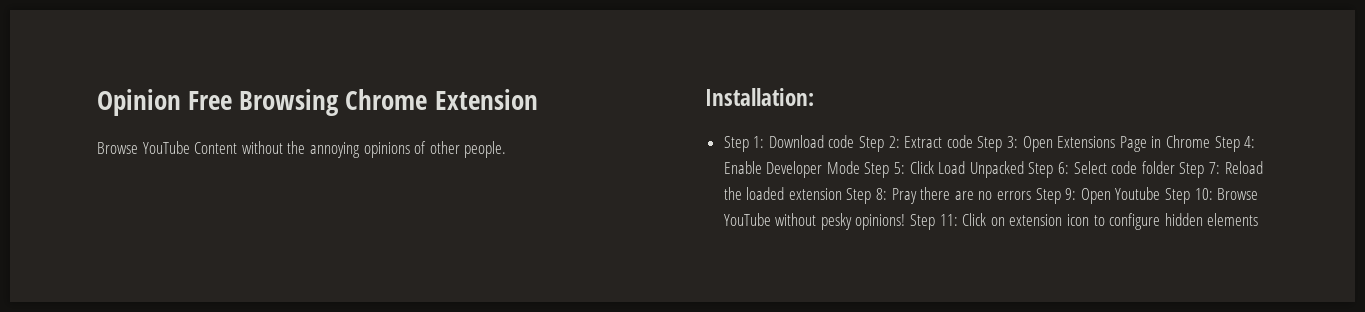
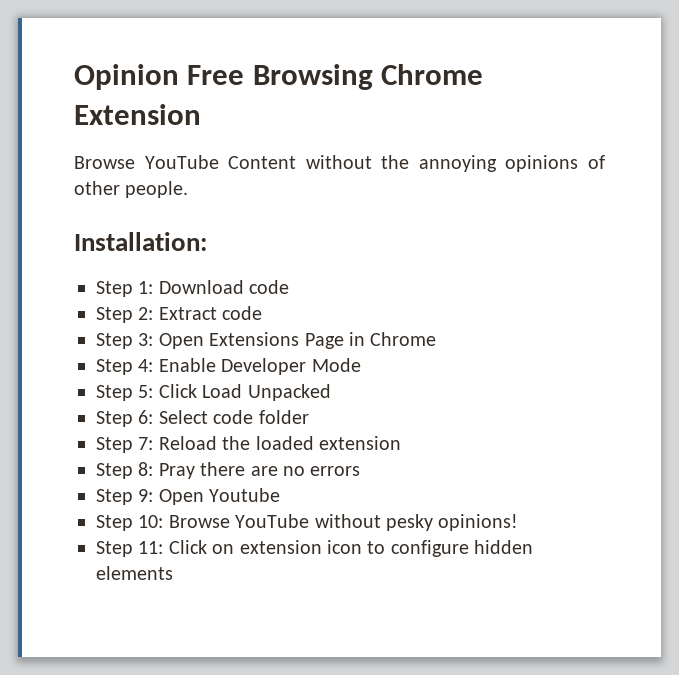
(855, 141) none -> (290, 287) //
(973, 141) none -> (263, 313) //
(1210, 141) none -> (437, 339) //
(860, 167) none -> (361, 365) //
(1024, 169) none -> (331, 392) //
(1175, 167) none -> (309, 417) //
(842, 194) none -> (401, 443) //
(1032, 195) none -> (361, 471) //
(1161, 193) none -> (281, 495) //
(906, 222) none -> (519, 522) //

